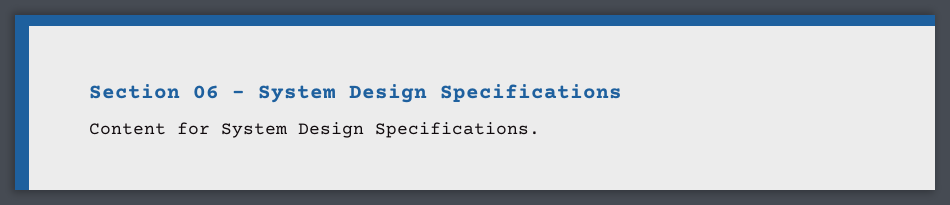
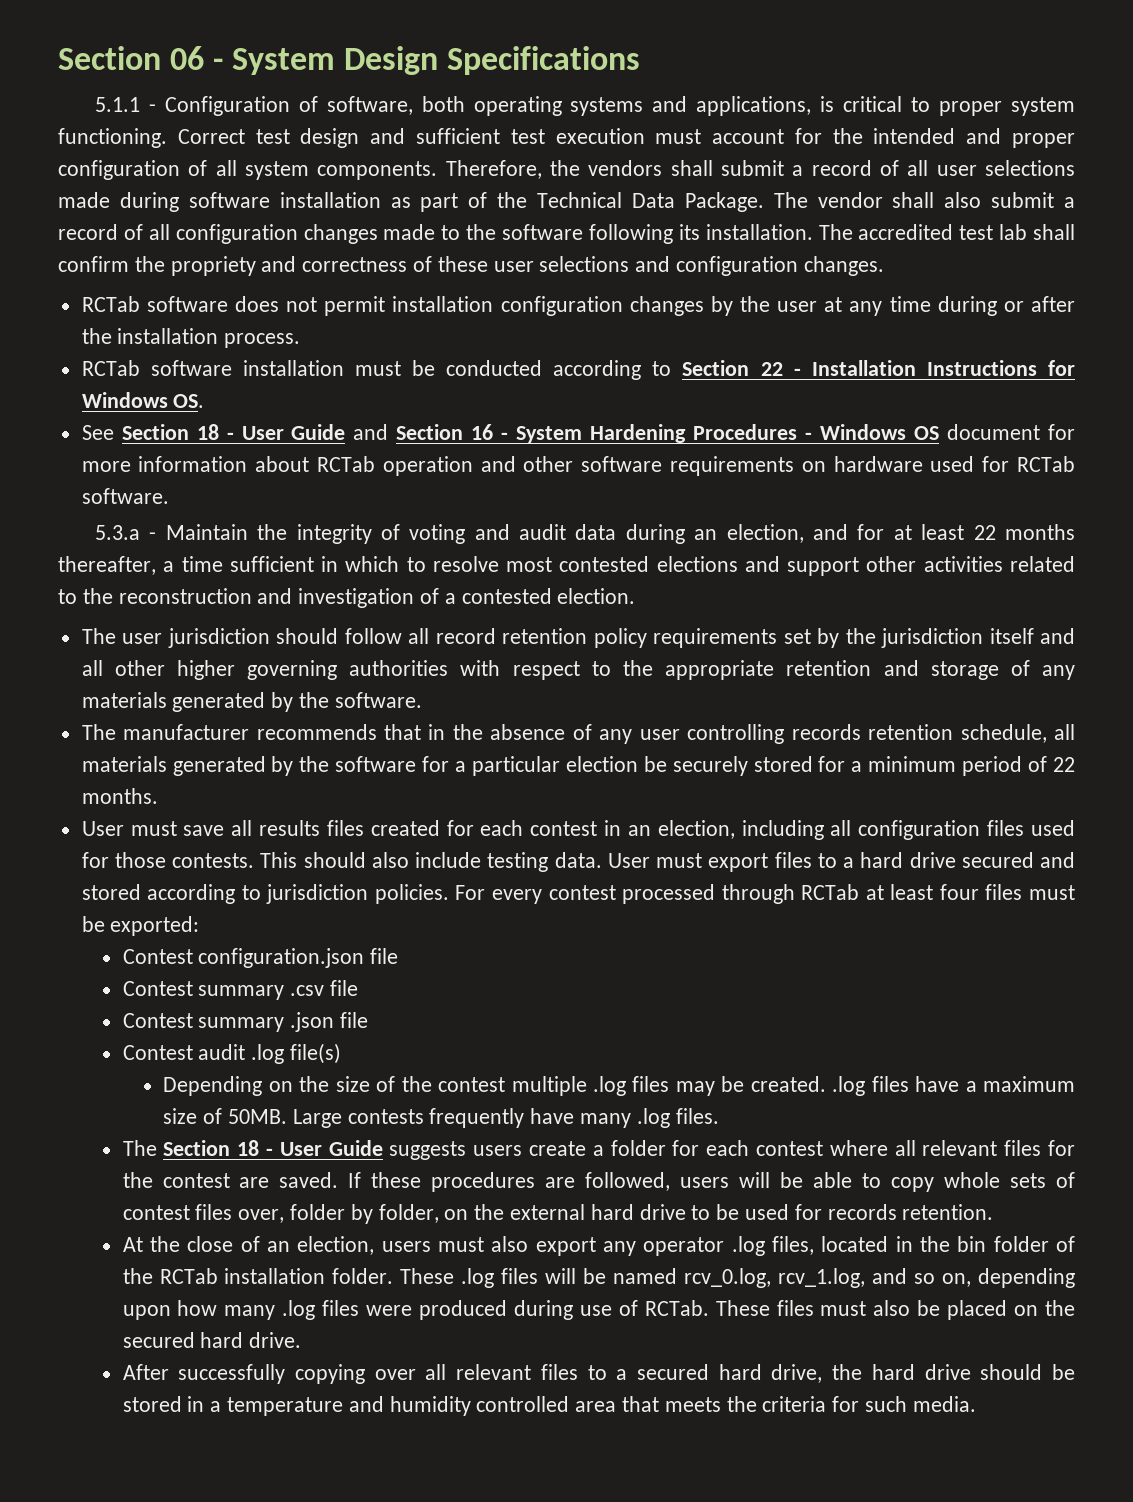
[89,122,540,138] Content for System Design Specifications. -> [94,96,1075,116] [58,128,1076,148] [58,160,1076,180] [58,192,1075,212] [58,224,1075,244] [58,256,884,276] [81,296,1076,316] [81,328,301,348] [81,360,1075,380] [81,392,205,408] [81,424,1076,443] [81,456,1075,476] [81,488,169,504] [94,524,1075,544] [58,556,1075,576] [58,588,636,608] [81,628,1075,648] [81,660,1076,680] [81,692,422,712] [81,724,1075,744] [81,756,1075,776] [81,788,158,804] [81,820,1075,840] [81,852,1075,872] [81,884,1075,904] [81,916,200,936] [122,948,399,968] [122,980,358,1000] [122,1012,368,1032] [122,1043,341,1064] [163,1076,1076,1096] [163,1108,719,1128] [122,1140,1075,1160] [122,1172,1075,1192] [122,1204,994,1224] [122,1236,1075,1256] [122,1268,1076,1288] [122,1300,1076,1320] [122,1332,302,1348] [122,1364,1075,1384] [122,1396,976,1416] 5.1.1 - Configuration of software, both operating systems and applications, is critical to proper system functioning. Correct test design and sufficient test execution must account for the intended and proper configuration of all system components. Therefore, the vendors shall submit a record of all user selections made during software installation as part of the Technical Data Package. The vendor shall also submit a record of all configuration changes made to the software following its installation. The accredited test lab shall confirm the propriety and correctness of these user selections and configuration changes. // RCTab software does not permit installation configuration changes by the user at any time during or after the installation process. // RCTab software installation must be conducted according to Section 22 - Installation Instructions for Windows OS. // See Section 18 - User Guide and Section 16 - System Hardening Procedures - Windows OS document for more information about RCTab operation and other software requirements on hardware used for RCTab software. // 5.3.a - Maintain the integrity of voting and audit data during an election, and for at least 22 months thereafter, a time sufficient in which to resolve most contested elections and support other activities related to the reconstruction and investigation of a contested election. // The user jurisdiction should follow all record retention policy requirements set by the jurisdiction itself and all other higher governing authorities with respect to the appropriate retention and storage of any materials generated by the software. // The manufacturer recommends that in the absence of any user controlling records retention schedule, all materials generated by the software for a particular election be securely stored for a minimum period of 22 months. // User must save all results files created for each contest in an election, including all configuration files used for those contests. This should also include testing data. User must export files to a hard drive secured and stored according to jurisdiction policies. For every contest processed through RCTab at least four files must be exported: // Contest configuration.json file // Contest summary .csv file // Contest summary .json file // Contest audit .log file(s) // Depending on the size of the contest multiple .log files may be created. .log files have a maximum size of 50MB. Large contests frequently have many .log files. // The Section 18 - User Guide suggests users create a folder for each contest where all relevant files for the contest are saved. If these procedures are followed, users will be able to copy whole sets of contest files over, folder by folder, on the external hard drive to be used for records retention. // At the close of an election, users must also export any operator .log files, located in the bin folder of the RCTab installation folder. These .log files will be named rcv_0.log, rcv_1.log, and so on, depending upon how many .log files were produced during use of RCTab. These files must also be placed on the secured hard drive. // After successfully copying over all relevant files to a secured hard drive, the hard drive should be stored in a temperature and humidity controlled area that meets the criteria for such media.

